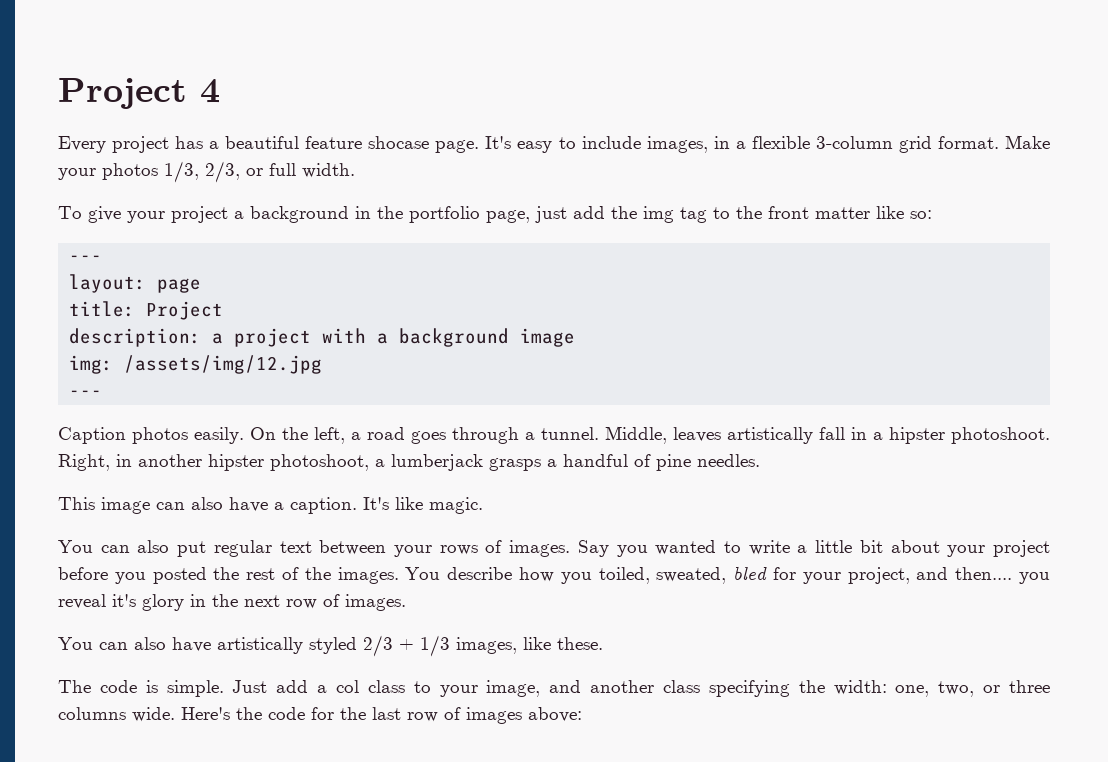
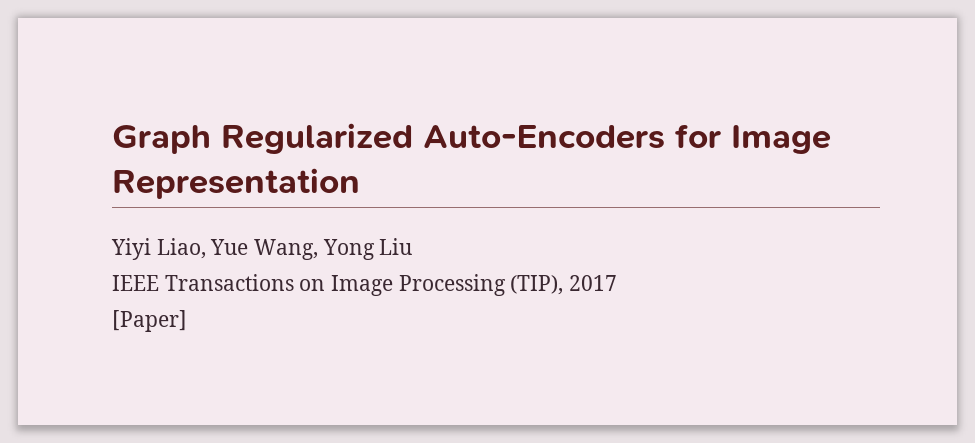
[58,78,220,109] [58,135,1050,153] [58,161,355,183] [58,206,932,223] [69,255,103,262] [69,274,202,293] [69,301,224,320] [69,328,576,347] [69,355,323,374] [69,390,103,397] [58,426,1050,444] [58,454,760,471] [58,497,483,514] [58,540,1050,557] [58,566,1050,584] [58,594,406,611] [58,635,603,657] [58,680,1051,697] [58,707,582,724] Project 4 // Every project has a beautiful feature shocase page. It's easy to include images, in a flexible 3-column grid format. Make your photos 1/3, 2/3, or full width. // To give your project a background in the portfolio page, just add the img tag to the front matter like so: // --- // layout: page // title: Project // description: a project with a background image // img: /assets/img/12.jpg // --- // Caption photos easily. On the left, a road goes through a tunnel. Middle, leaves artistically fall in a hipster photoshoot. Right, in another hipster photoshoot, a lumberjack grasps a handful of pine needles. // This image can also have a caption. It's like magic. // You can also put regular text between your rows of images. Say you wanted to write a little bit about your project before you posted the rest of the images. You describe how you toiled, sweated, bled for your project, and then.... you reveal it's glory in the next row of images. // You can also have artistically styled 2/3 + 1/3 images, like these. // The code is simple. Just add a col class to your image, and another class specifying the width: one, two, or three columns wide. Here's the code for the last row of images above: -> [112,123,831,154] [112,168,360,199] [111,238,413,260] [112,274,618,296] [112,310,187,332] Graph Regularized Auto-Encoders for Image Representation // Yiyi Liao, Yue Wang, Yong Liu // IEEE Transactions on Image Processing (TIP), 2017 // [Paper]

